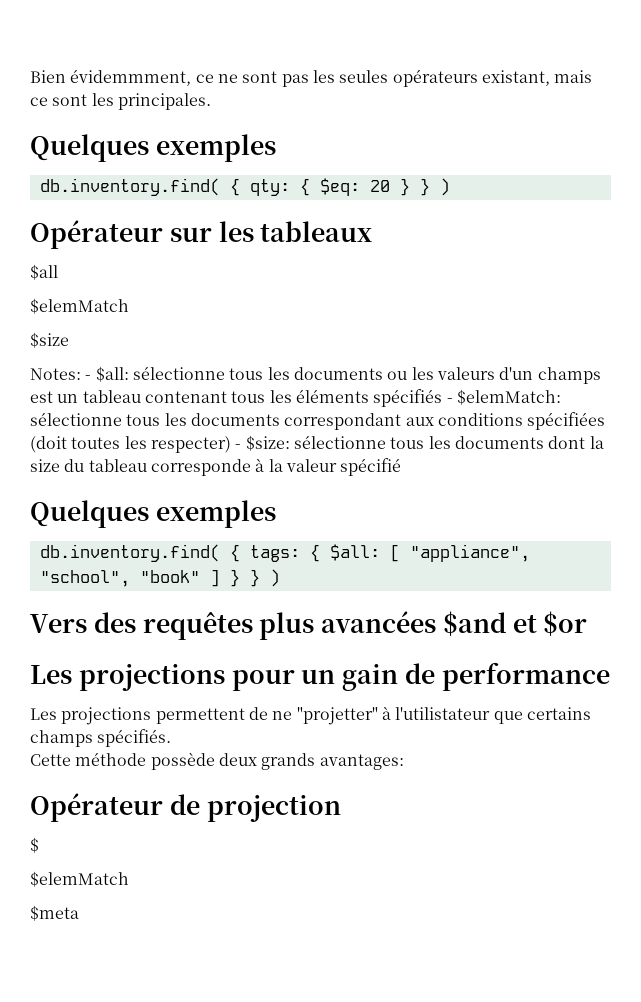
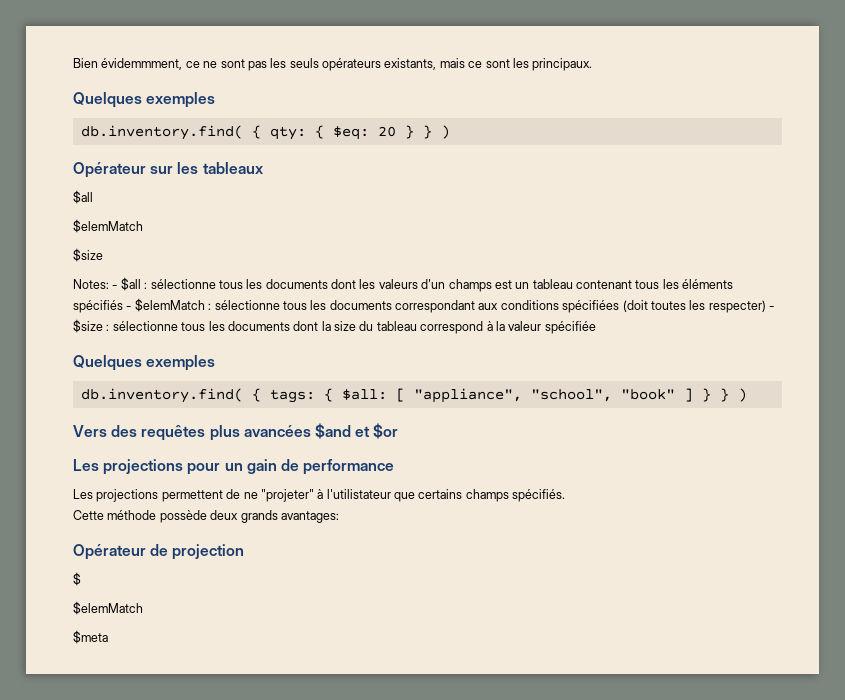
[339,69,550,87] seules opérateurs existant, -> [289,58,437,71] seuls opérateurs existants,
[117,93,211,110] principales. -> [532,58,593,71] principaux.
[95,366,408,382] $all: sélectionne tous les documents ou -> [120,277,356,291] $all : sélectionne tous les documents dont
[456,389,561,405] $elemMatch: -> [134,298,212,312] $elemMatch :
[245,435,290,451] $size: -> [73,319,110,333] $size :
[150,459,251,476] corresponde -> [420,321,484,334] correspond
[340,458,402,476] spécifié -> [544,321,596,334] spécifiée
[296,707,378,725] "projetter" -> [260,489,314,502] "projeter"

